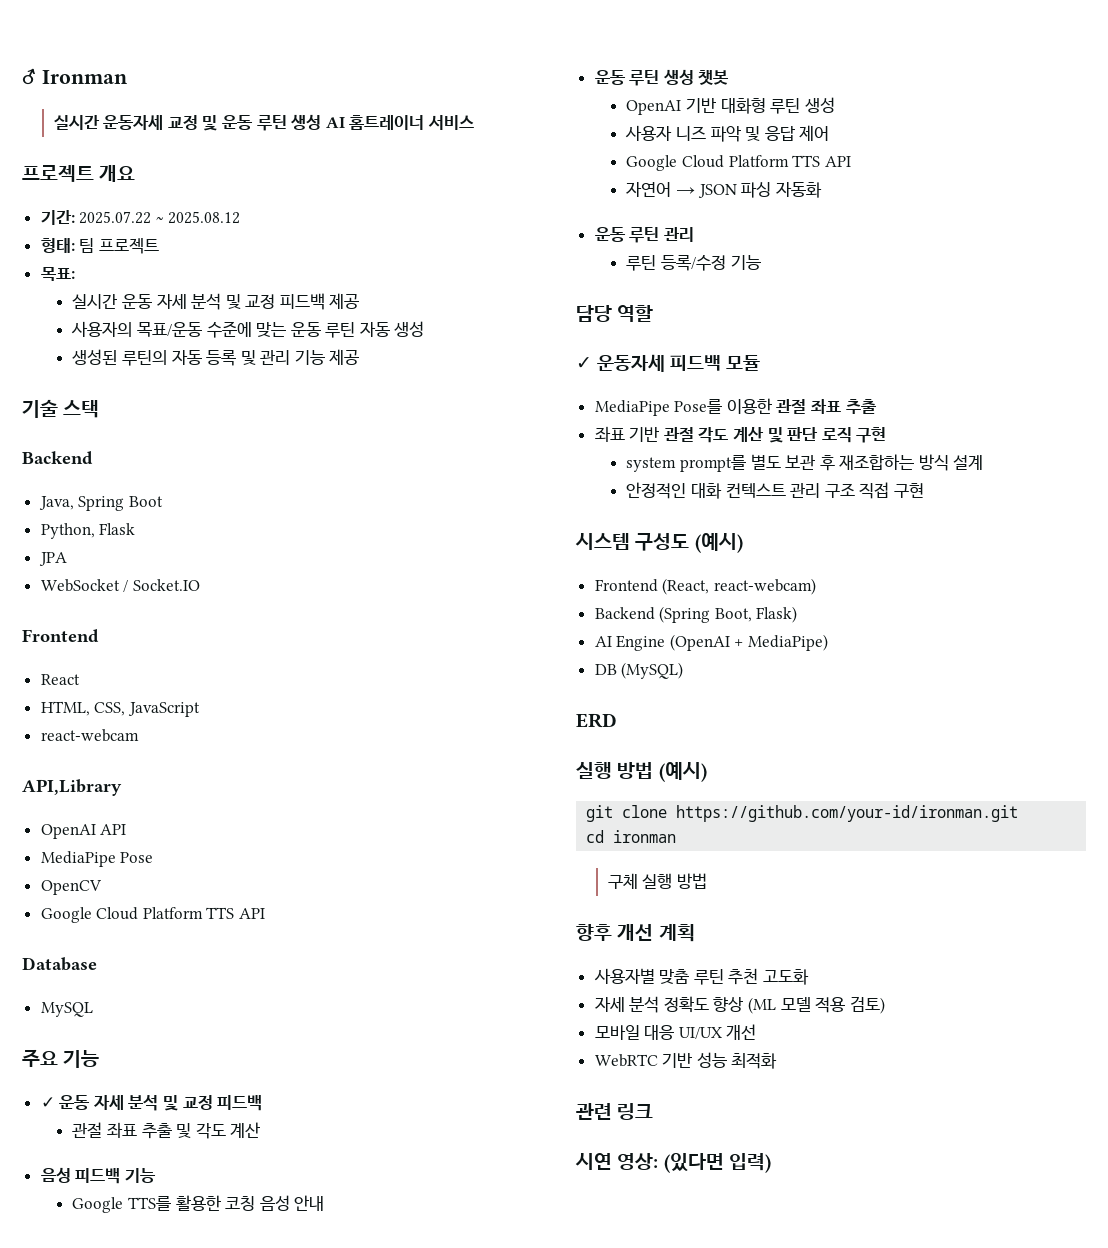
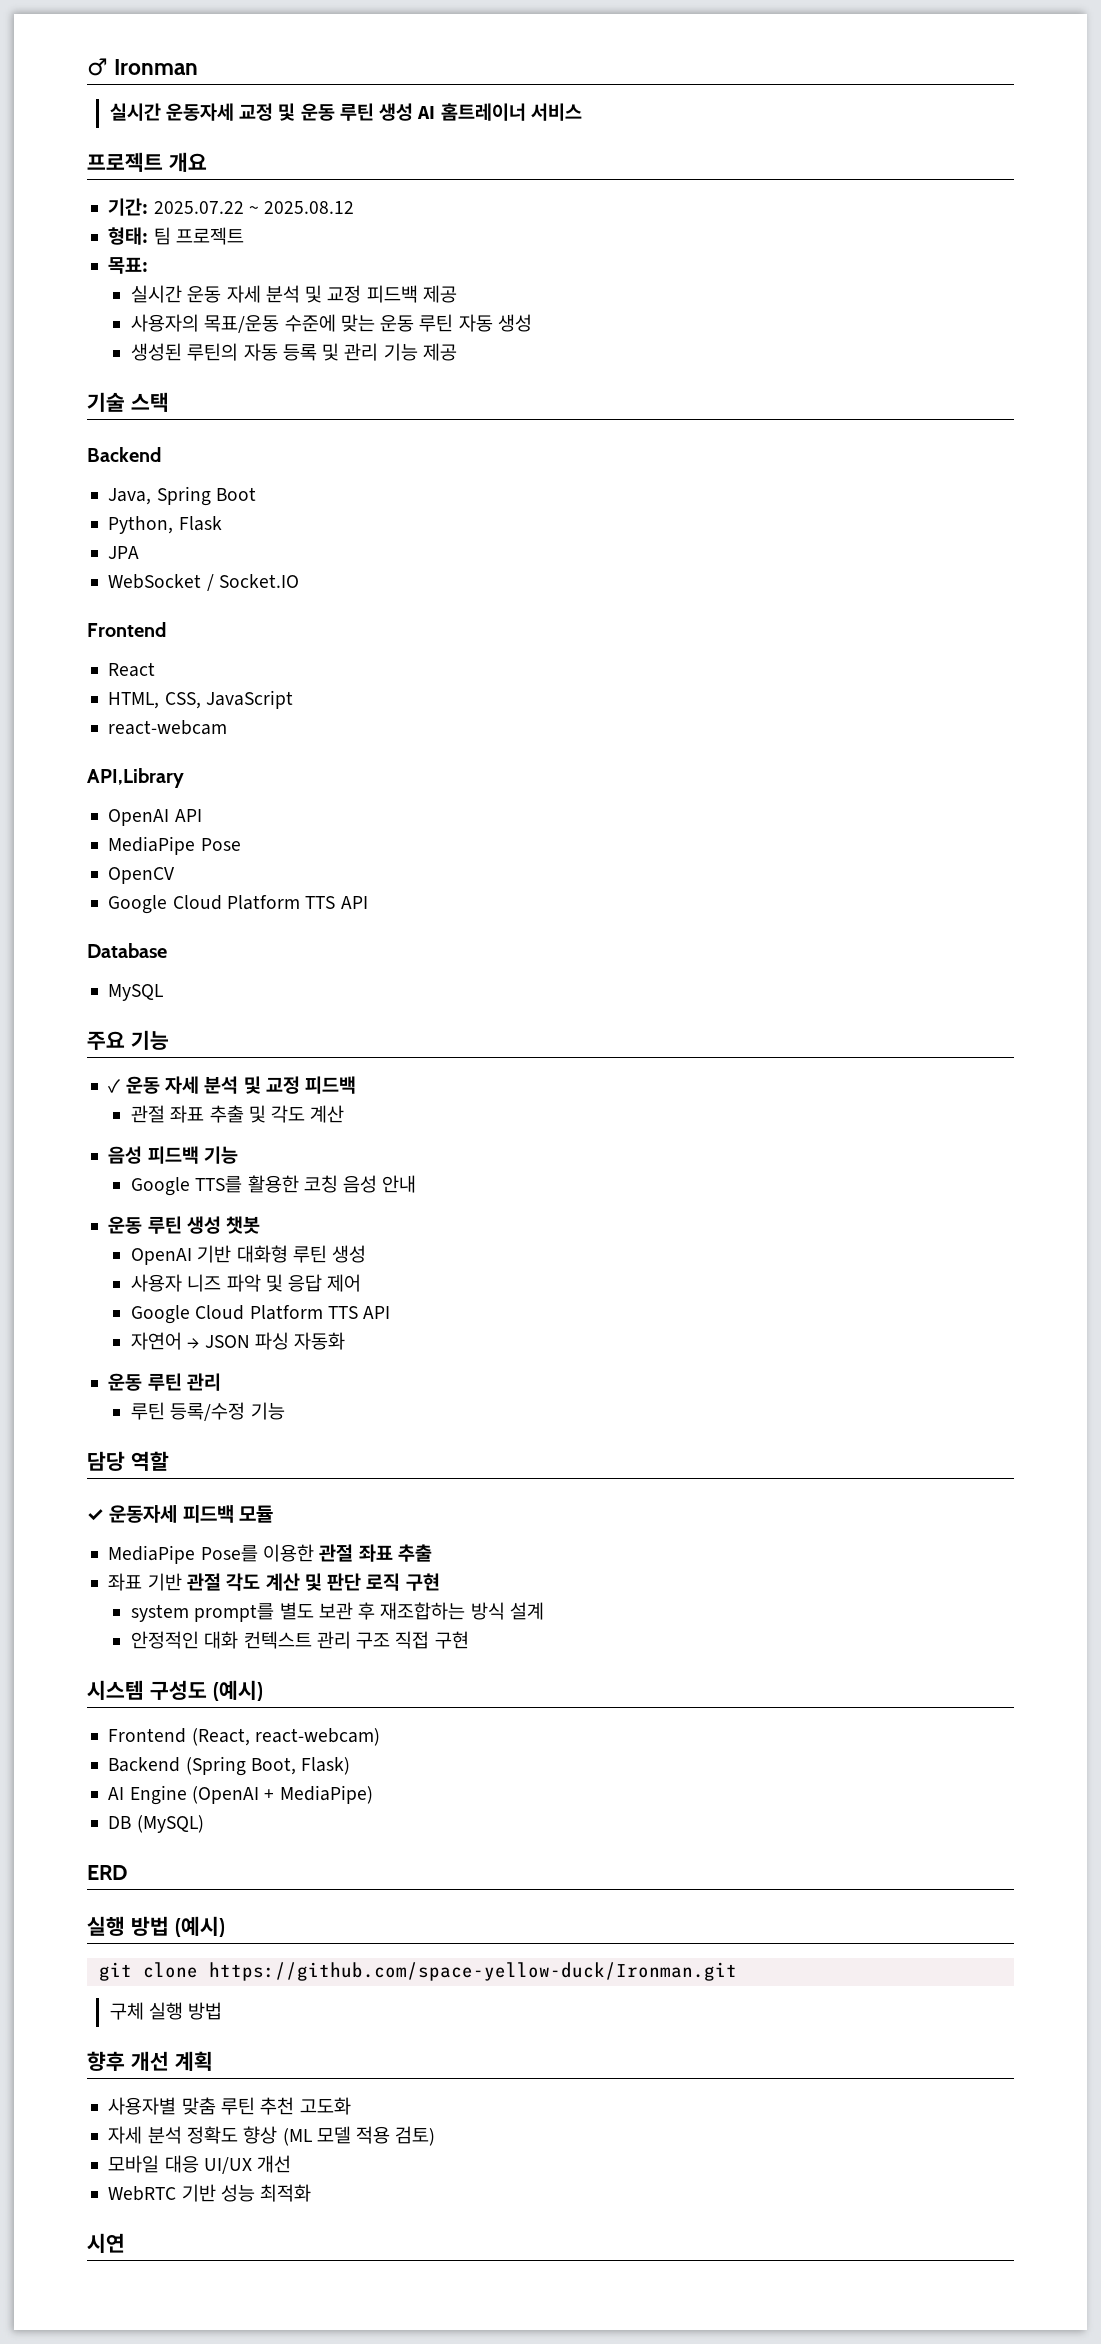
[676,805,1019,822] [586,830,677,843] https://github.com/your-id/ironman.git // cd ironman -> [208,1962,737,1981] https://github.com/space-yellow-duck/Ironman.git
[576,1103,654,1120] // 관련 링크 -> (312, 2193) none
[617,1153,772,1173] 영상: (있다면 입력) -> (125, 2243) none

